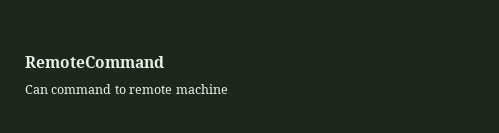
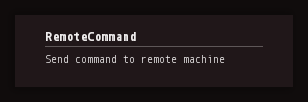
[25,85,48,94] Can -> [45,55,69,63] Send

